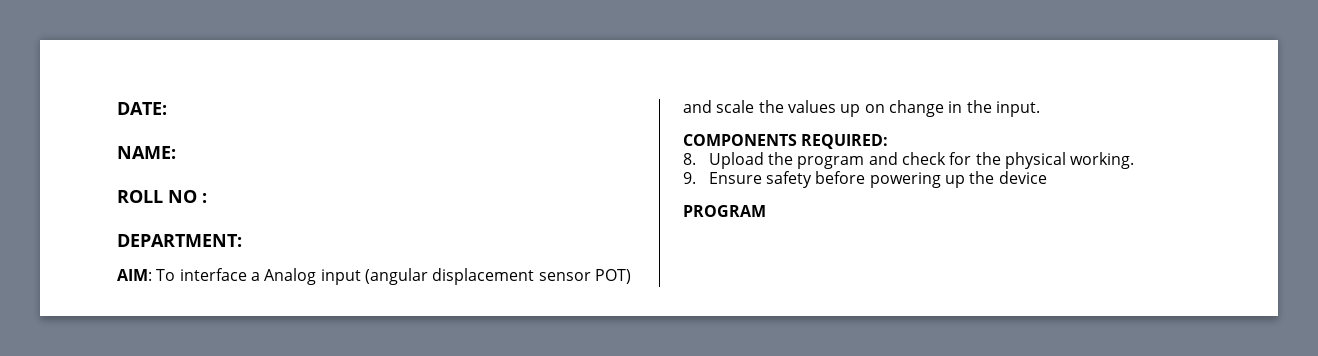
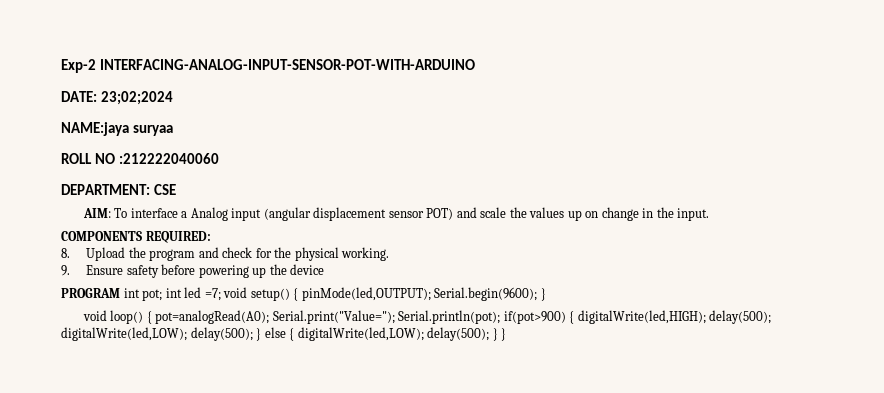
(117, 108) none -> [61,59,476,73] Exp-2 INTERFACING-ANALOG-INPUT-SENSOR-POT-WITH-ARDUINO //
[117,146,176,159] // NAME: -> [100,91,173,105] [61,122,173,136] 23;02;2024 // NAME:jaya suryaa
[202,193,207,203] : -> [118,153,219,164] :212222040060
(242, 240) none -> [153,184,176,195] CSE
(766, 211) none -> [123,287,546,301] [82,310,772,324] [61,327,507,341] int pot; int led =7; void setup() { pinMode(led,OUTPUT); Serial.begin(9600); } // void loop() { pot=analogRead(A0); Serial.print("Value="); Serial.println(pot); if(pot>900) { digitalWrite(led,HIGH); delay(500); digitalWrite(led,LOW); delay(500); } else { digitalWrite(led,LOW); delay(500); } }

